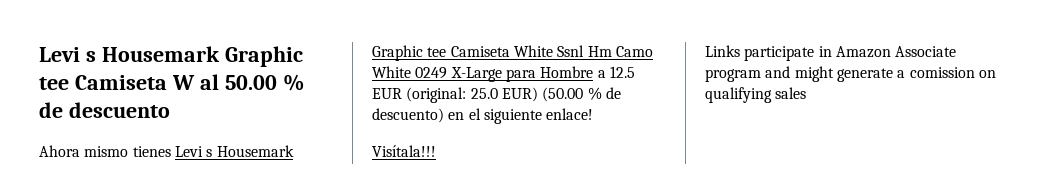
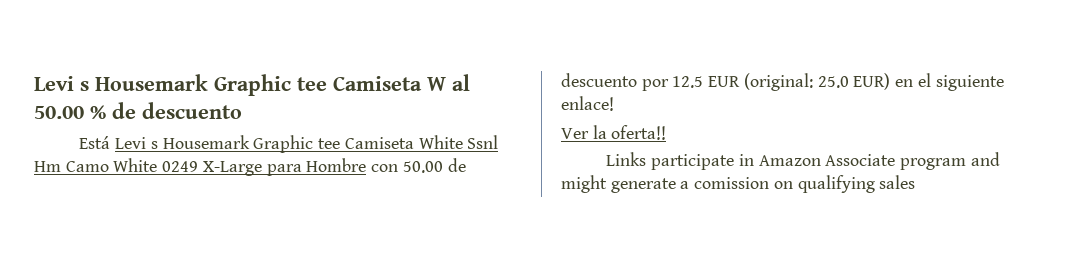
[39,145,171,157] Ahora mismo tienes -> [79,136,111,149] Está
[597,70,606,78] a -> [371,158,466,173] [561,73,669,91] con 50.00 de descuento por
[542,87,621,102] [372,108,444,123] (50.00 % de descuento) -> (891, 81) none
[372,145,436,157] Visítala!!! -> [561,125,667,140] Ver la oferta!!

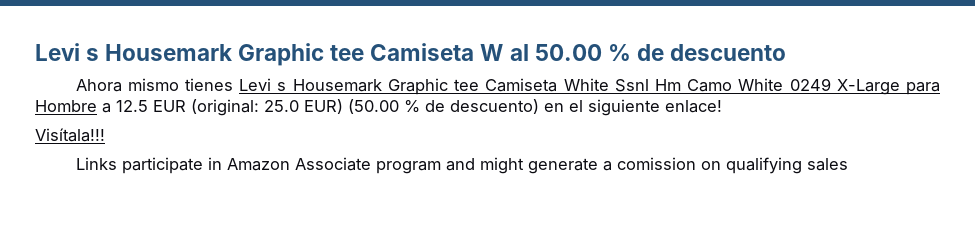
[79,136,111,149] Está -> [75,78,234,92] Ahora mismo tienes
[371,158,466,173] [561,73,669,91] con 50.00 de descuento por -> [102,103,111,113] a
(891, 81) none -> [348,99,539,114] (50.00 % de descuento)
[561,125,667,140] Ver la oferta!! -> [35,128,105,142] Visítala!!!

